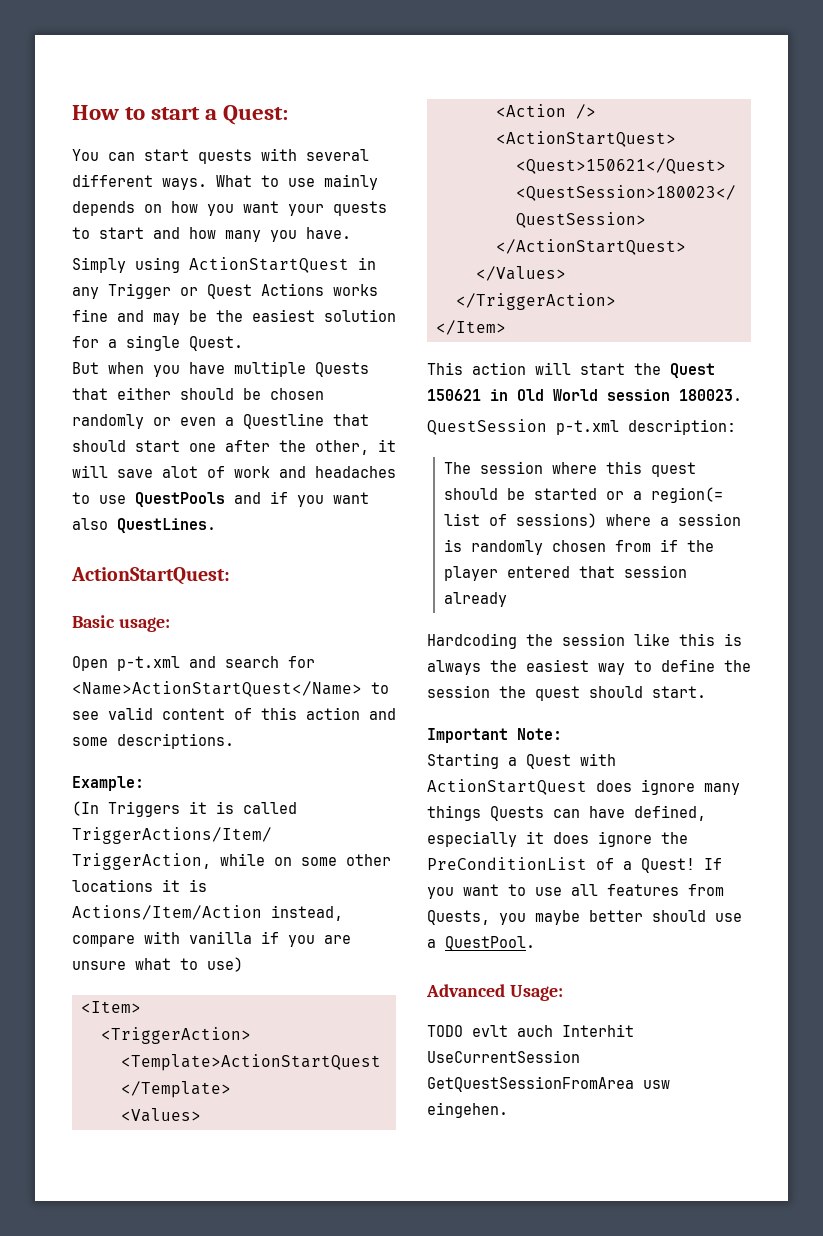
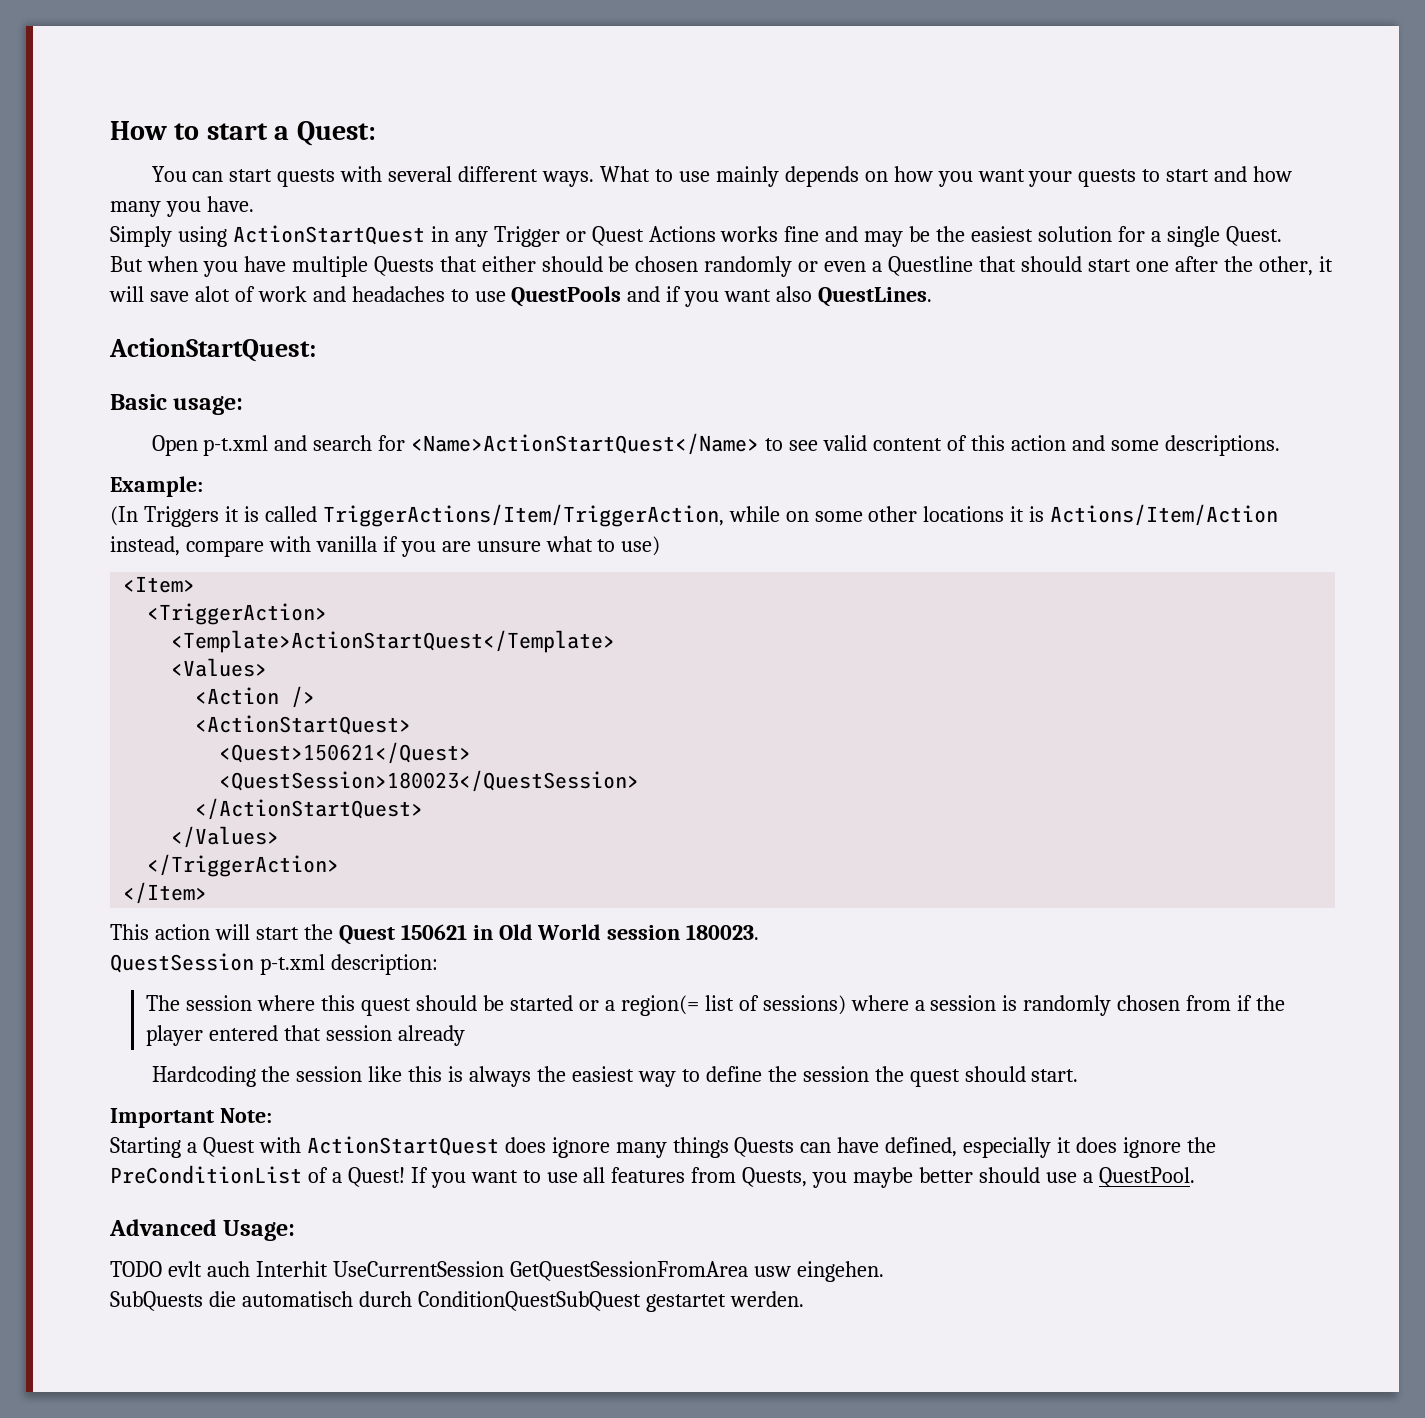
(508, 1110) none -> [110,1291,804,1312] // SubQuests die automatisch durch ConditionQuestSubQuest gestartet werden.

